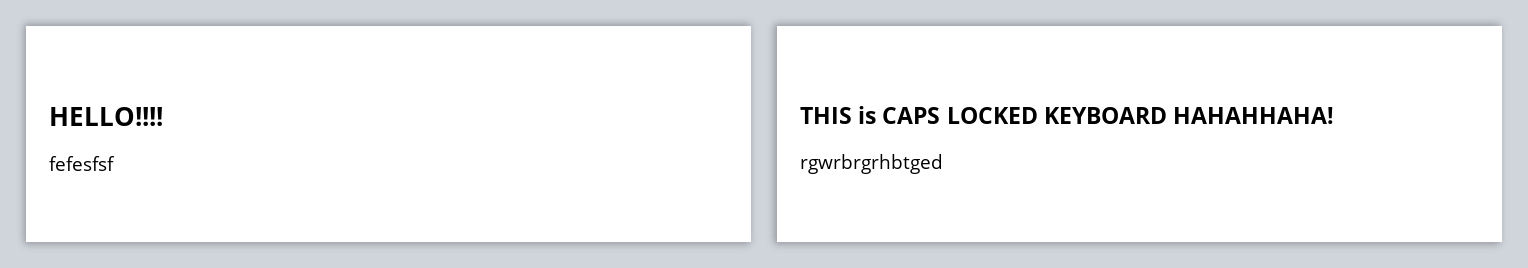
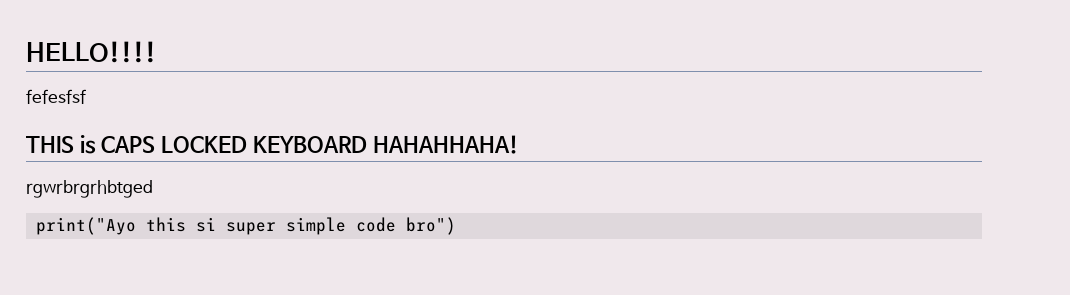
(943, 164) none -> [35,217,456,235] // print("Ayo this si super simple code bro")

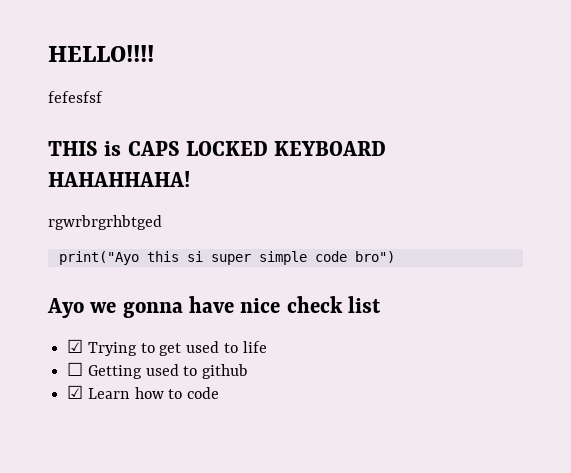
(456, 226) none -> [47,296,382,318] [67,339,267,356] [67,362,249,379] [67,385,220,399] // Ayo we gonna have nice check list // ☑ Trying to get used to life // ☐ Getting used to github // ☑ Learn how to code

